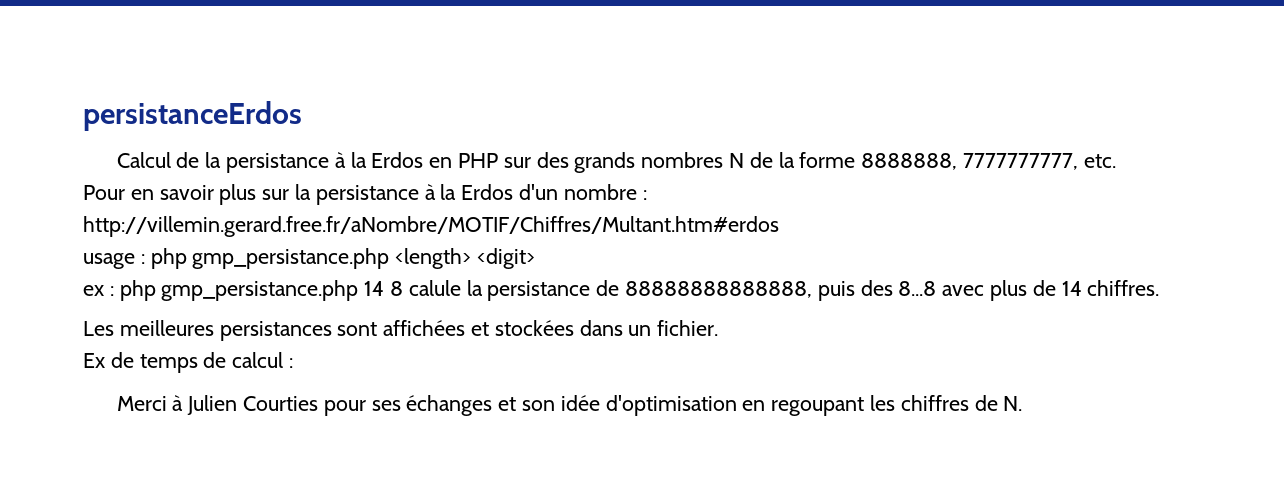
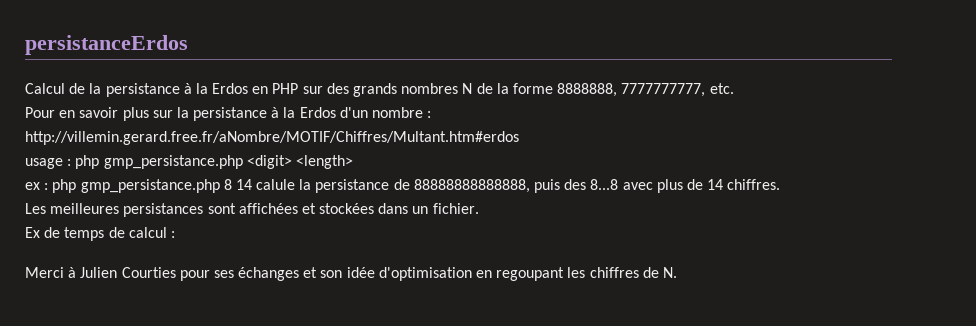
(390, 258) none -> [246,155,292,169] <digit>
[477,248,536,269] <digit> -> (353, 162) none
[364,281,404,296] 14 8 -> [223,179,252,190] 8 14

